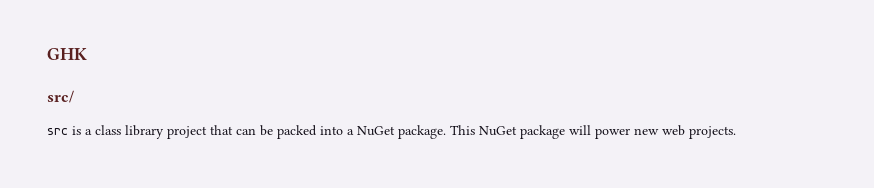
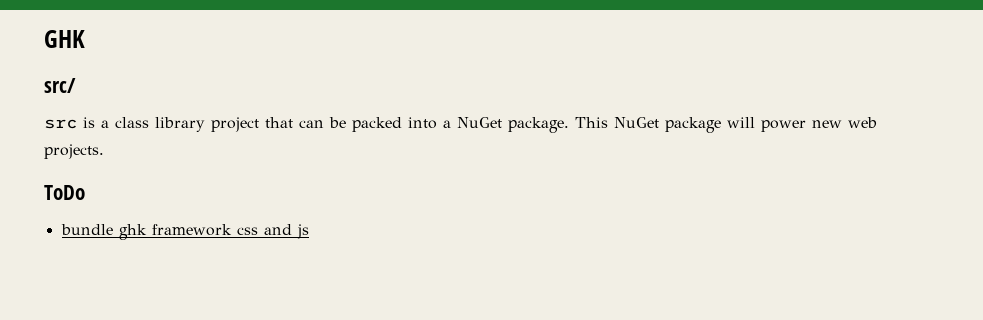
(736, 132) none -> [44,185,85,200] [60,224,309,240] // ToDo // bundle ghk framework css and js

